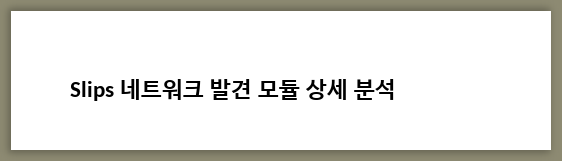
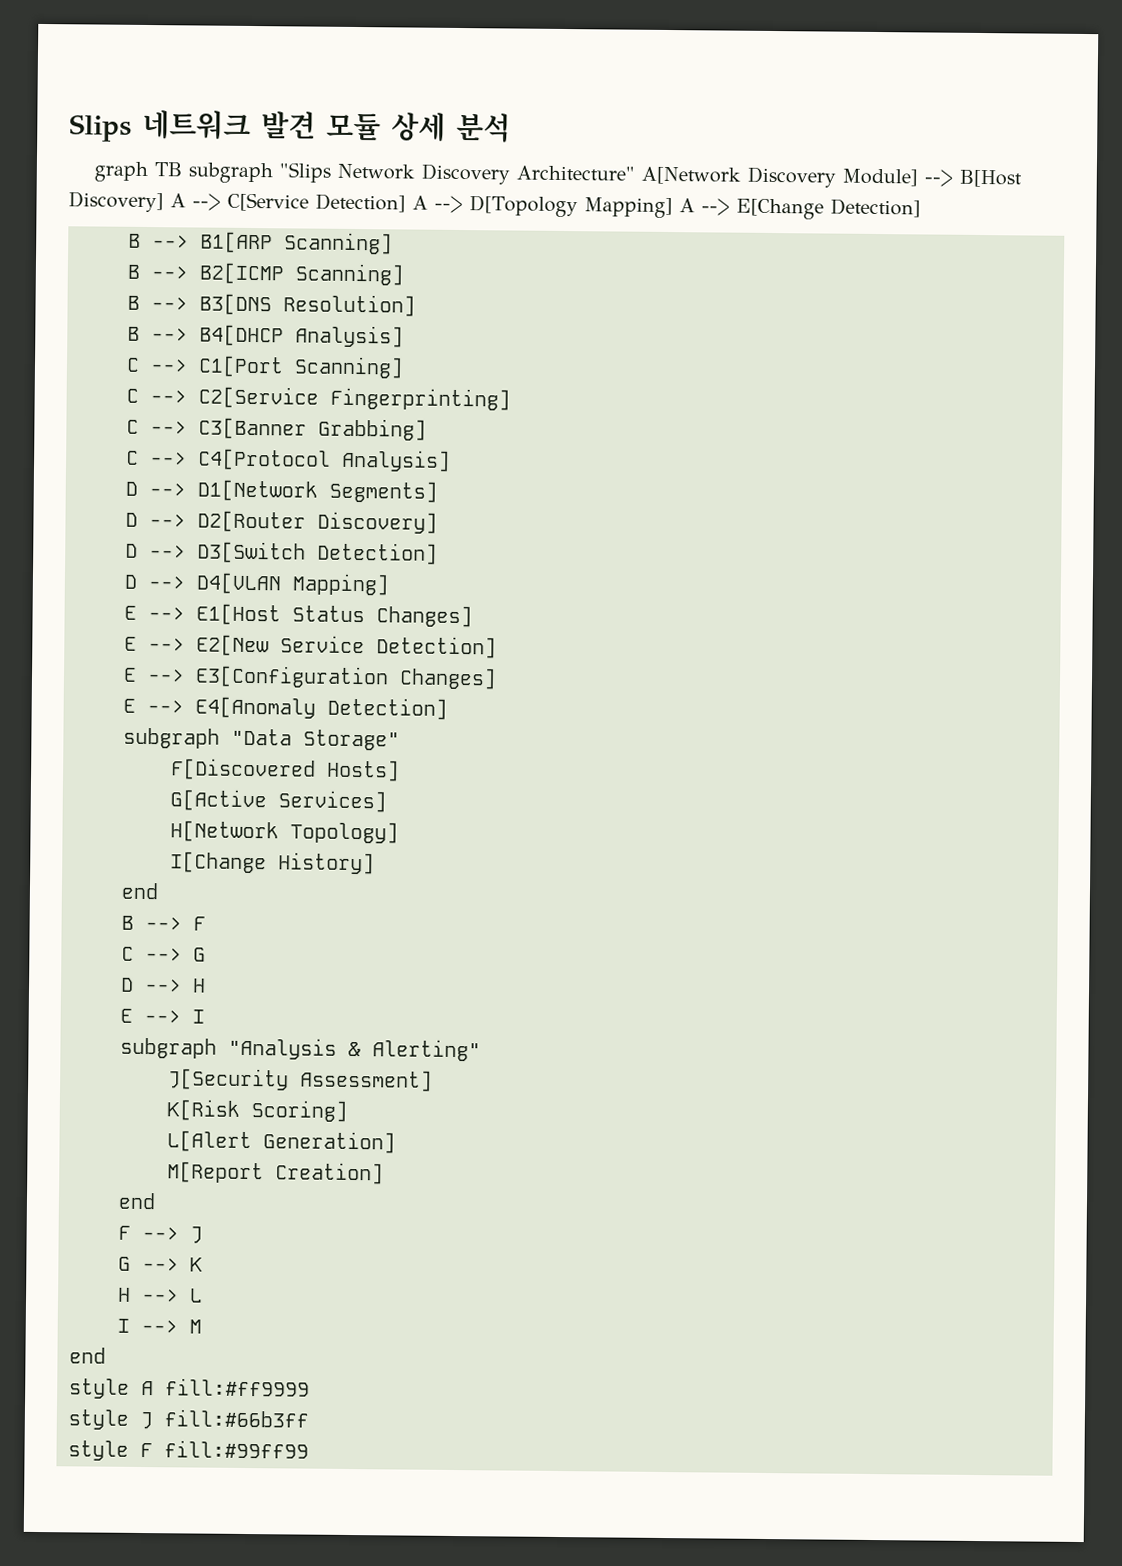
(397, 89) none -> [94,161,1023,188] [68,191,921,220] [128,231,393,255] [127,262,404,286] [127,293,416,317] [127,324,404,348] [126,355,404,379] [126,386,511,411] [126,417,427,441] [126,448,451,472] [125,479,438,503] [125,510,438,534] [125,541,438,565] [124,572,389,596] [124,603,473,628] [124,634,497,659] [123,665,497,690] [123,696,448,720] [123,727,400,751] [171,758,400,782] [170,789,387,813] [170,820,399,844] [170,851,375,875] [121,882,159,900] [121,915,206,931] [121,946,206,962] [120,977,206,993] [120,1008,205,1024] [120,1037,481,1062] [168,1068,433,1092] [167,1099,348,1122] [167,1130,396,1154] [167,1161,384,1185] [118,1192,156,1210] [118,1225,203,1244] [118,1256,203,1272] [117,1287,203,1303] [117,1318,202,1334] [69,1347,106,1364] [69,1378,310,1399] [68,1409,309,1430] [68,1440,309,1461] // graph TB subgraph "Slips Network Discovery Architecture" A[Network Discovery Module] --> B[Host Discovery] A --> C[Service Detection] A --> D[Topology Mapping] A --> E[Change Detection] // B --> B1[ARP Scanning] // B --> B2[ICMP Scanning] // B --> B3[DNS Resolution] // B --> B4[DHCP Analysis] // C --> C1[Port Scanning] // C --> C2[Service Fingerprinting] // C --> C3[Banner Grabbing] // C --> C4[Protocol Analysis] // D --> D1[Network Segments] // D --> D2[Router Discovery] // D --> D3[Switch Detection] // D --> D4[VLAN Mapping] // E --> E1[Host Status Changes] // E --> E2[New Service Detection] // E --> E3[Configuration Changes] // E --> E4[Anomaly Detection] // subgraph "Data Storage" // F[Discovered Hosts] // G[Active Services] // H[Network Topology] // I[Change History] // end // B --> F // C --> G // D --> H // E --> I // subgraph "Analysis & Alerting" // J[Security Assessment] // K[Risk Scoring] // L[Alert Generation] // M[Report Creation] // end // F --> J // G --> K // H --> L // I --> M // end // style A fill:#ff9999 // style J fill:#66b3ff // style F fill:#99ff99

